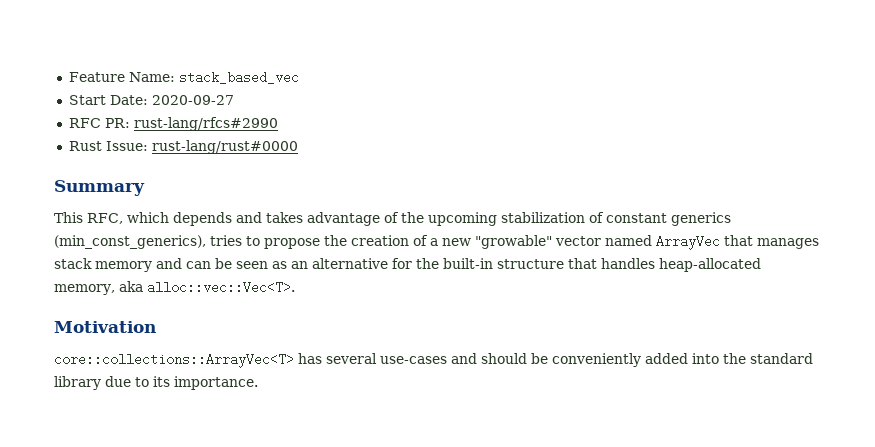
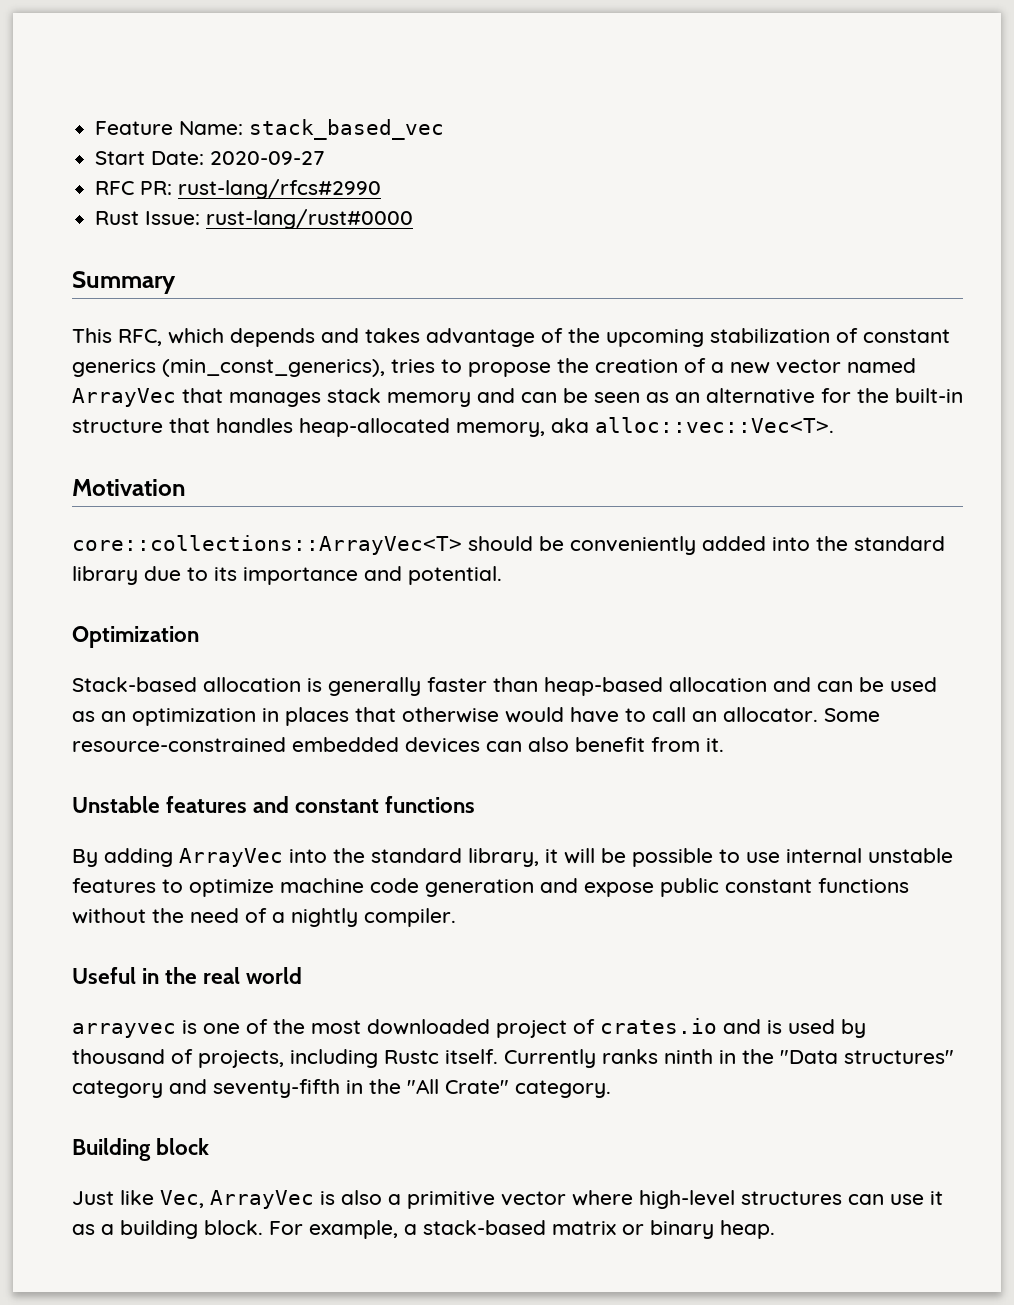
[475,235,552,249] "growable" -> (770, 368) none
[298,353,477,364] has several use-cases and -> (462, 545) none
[174,376,258,390] importance. -> [243,566,502,585] [72,626,199,648] [72,677,937,696] [72,707,880,726] [72,737,724,753] [72,796,476,813] [72,848,953,867] [72,878,909,897] [72,908,456,927] [72,967,303,984] [72,1018,866,1038] [72,1049,954,1068] [72,1079,611,1098] [72,1138,210,1161] [72,1190,943,1209] [72,1220,775,1239] importance and potential. // Optimization // Stack-based allocation is generally faster than heap-based allocation and can be used as an optimization in places that otherwise would have to call an allocator. Some resource-constrained embedded devices can also benefit from it. // Unstable features and constant functions // By adding ArrayVec into the standard library, it will be possible to use internal unstable features to optimize machine code generation and expose public constant functions without the need of a nightly compiler. // Useful in the real world // arrayvec is one of the most downloaded project of crates.io and is used by thousand of projects, including Rustc itself. Currently ranks ninth in the "Data structures" category and seventy-fifth in the "All Crate" category. // Building block // Just like Vec, ArrayVec is also a primitive vector where high-level structures can use it as a building block. For example, a stack-based matrix or binary heap.

